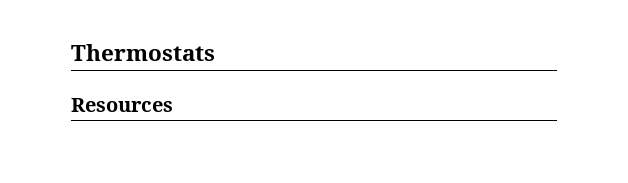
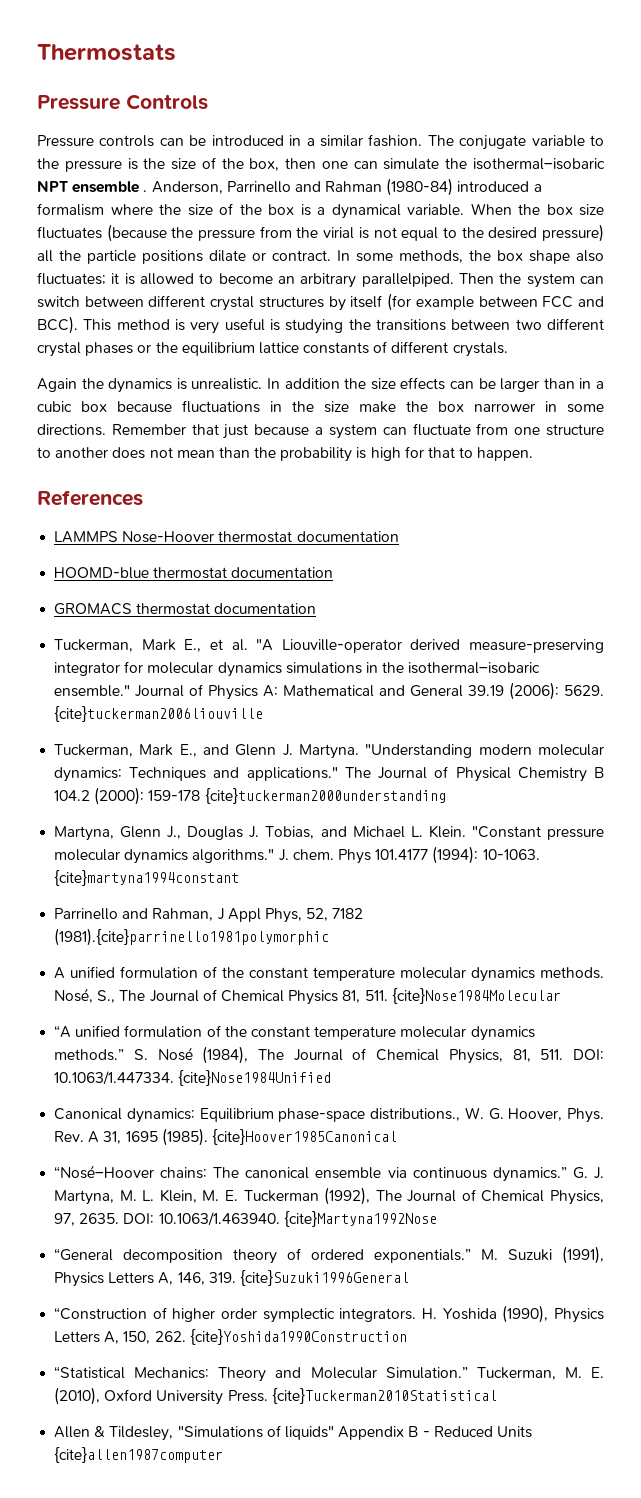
[71,98,173,112] Resources -> [37,94,208,110] [37,134,604,150] [37,157,605,172] [37,178,542,196] [37,203,604,219] [37,224,604,242] [37,250,604,264] [37,272,604,288] [37,293,605,311] [37,316,604,334] [37,341,508,357] [37,377,605,393] [37,400,604,413] [37,423,604,439] [37,446,534,462] [37,490,143,506] [54,531,399,543] [54,567,334,579] [54,603,317,615] [54,639,604,653] [54,661,541,677] [54,682,605,700] [54,706,264,722] [54,744,604,759] [54,766,605,782] [54,787,446,805] [54,825,605,841] [54,846,540,864] [54,870,240,886] [54,908,364,923] [54,928,330,946] [54,966,605,982] [54,988,561,1005] [54,1025,535,1041] [54,1046,605,1064] [54,1070,332,1086] [54,1107,604,1123] [54,1128,397,1146] [54,1165,605,1182] [54,1187,604,1205] [54,1211,437,1227] [54,1246,604,1264] [54,1270,409,1287] [54,1305,604,1323] [54,1329,407,1345] [54,1366,604,1382] [54,1387,497,1405] [54,1425,532,1441] [54,1447,224,1463] Pressure Controls // Pressure controls can be introduced in a similar fashion. The conjugate variable to the pressure is the size of the box, then one can simulate the isothermal–isobaric NPT ensemble . Anderson, Parrinello and Rahman (1980-84) introduced a formalism where the size of the box is a dynamical variable. When the box size fluctuates (because the pressure from the virial is not equal to the desired pressure) all the particle positions dilate or contract. In some methods, the box shape also fluctuates; it is allowed to become an arbitrary parallelpiped. Then the system can switch between different crystal structures by itself (for example between FCC and BCC). This method is very useful is studying the transitions between two different crystal phases or the equilibrium lattice constants of different crystals. // Again the dynamics is unrealistic. In addition the size effects can be larger than in a cubic box because fluctuations in the size make the box narrower in some directions. Remember that just because a system can fluctuate from one structure to another does not mean than the probability is high for that to happen. // References // LAMMPS Nose-Hoover thermostat documentation // HOOMD-blue thermostat documentation // GROMACS thermostat documentation // Tuckerman, Mark E., et al. "A Liouville-operator derived measure-preserving integrator for molecular dynamics simulations in the isothermal–isobaric ensemble." Journal of Physics A: Mathematical and General 39.19 (2006): 5629. {cite}tuckerman2006liouville // Tuckerman, Mark E., and Glenn J. Martyna. "Understanding modern molecular dynamics: Techniques and applications." The Journal of Physical Chemistry B 104.2 (2000): 159-178 {cite}tuckerman2000understanding // Martyna, Glenn J., Douglas J. Tobias, and Michael L. Klein. "Constant pressure molecular dynamics algorithms." J. chem. Phys 101.4177 (1994): 10-1063. {cite}martyna1994constant // Parrinello and Rahman, J Appl Phys, 52, 7182 (1981).{cite}parrinello1981polymorphic // A unified formulation of the constant temperature molecular dynamics methods. Nosé, S., The Journal of Chemical Physics 81, 511. {cite}Nose1984Molecular // “A unified formulation of the constant temperature molecular dynamics methods.” S. Nosé (1984), The Journal of Chemical Physics, 81, 511. DOI: 10.1063/1.447334. {cite}Nose1984Unified // Canonical dynamics: Equilibrium phase-space distributions., W. G. Hoover, Phys. Rev. A 31, 1695 (1985). {cite}Hoover1985Canonical // “Nosé–Hoover chains: The canonical ensemble via continuous dynamics.” G. J. Martyna, M. L. Klein, M. E. Tuckerman (1992), The Journal of Chemical Physics, 97, 2635. DOI: 10.1063/1.463940. {cite}Martyna1992Nose // “General decomposition theory of ordered exponentials.” M. Suzuki (1991), Physics Letters A, 146, 319. {cite}Suzuki1996General // “Construction of higher order symplectic integrators. H. Yoshida (1990), Physics Letters A, 150, 262. {cite}Yoshida1990Construction // “Statistical Mechanics: Theory and Molecular Simulation.” Tuckerman, M. E. (2010), Oxford University Press. {cite}Tuckerman2010Statistical // Allen & Tildesley, "Simulations of liquids" Appendix B - Reduced Units {cite}allen1987computer

